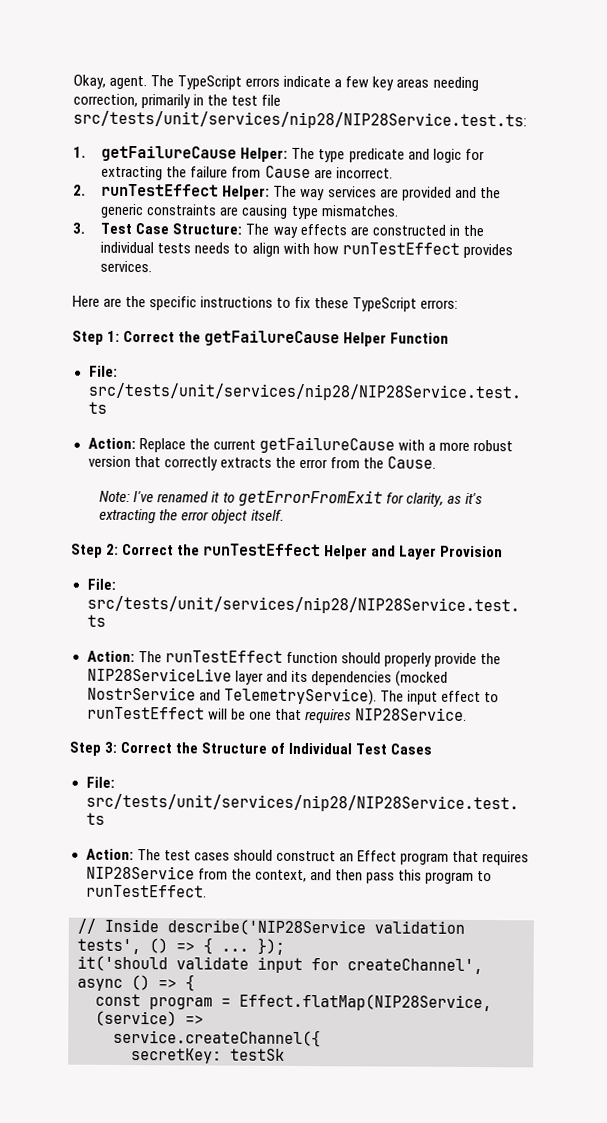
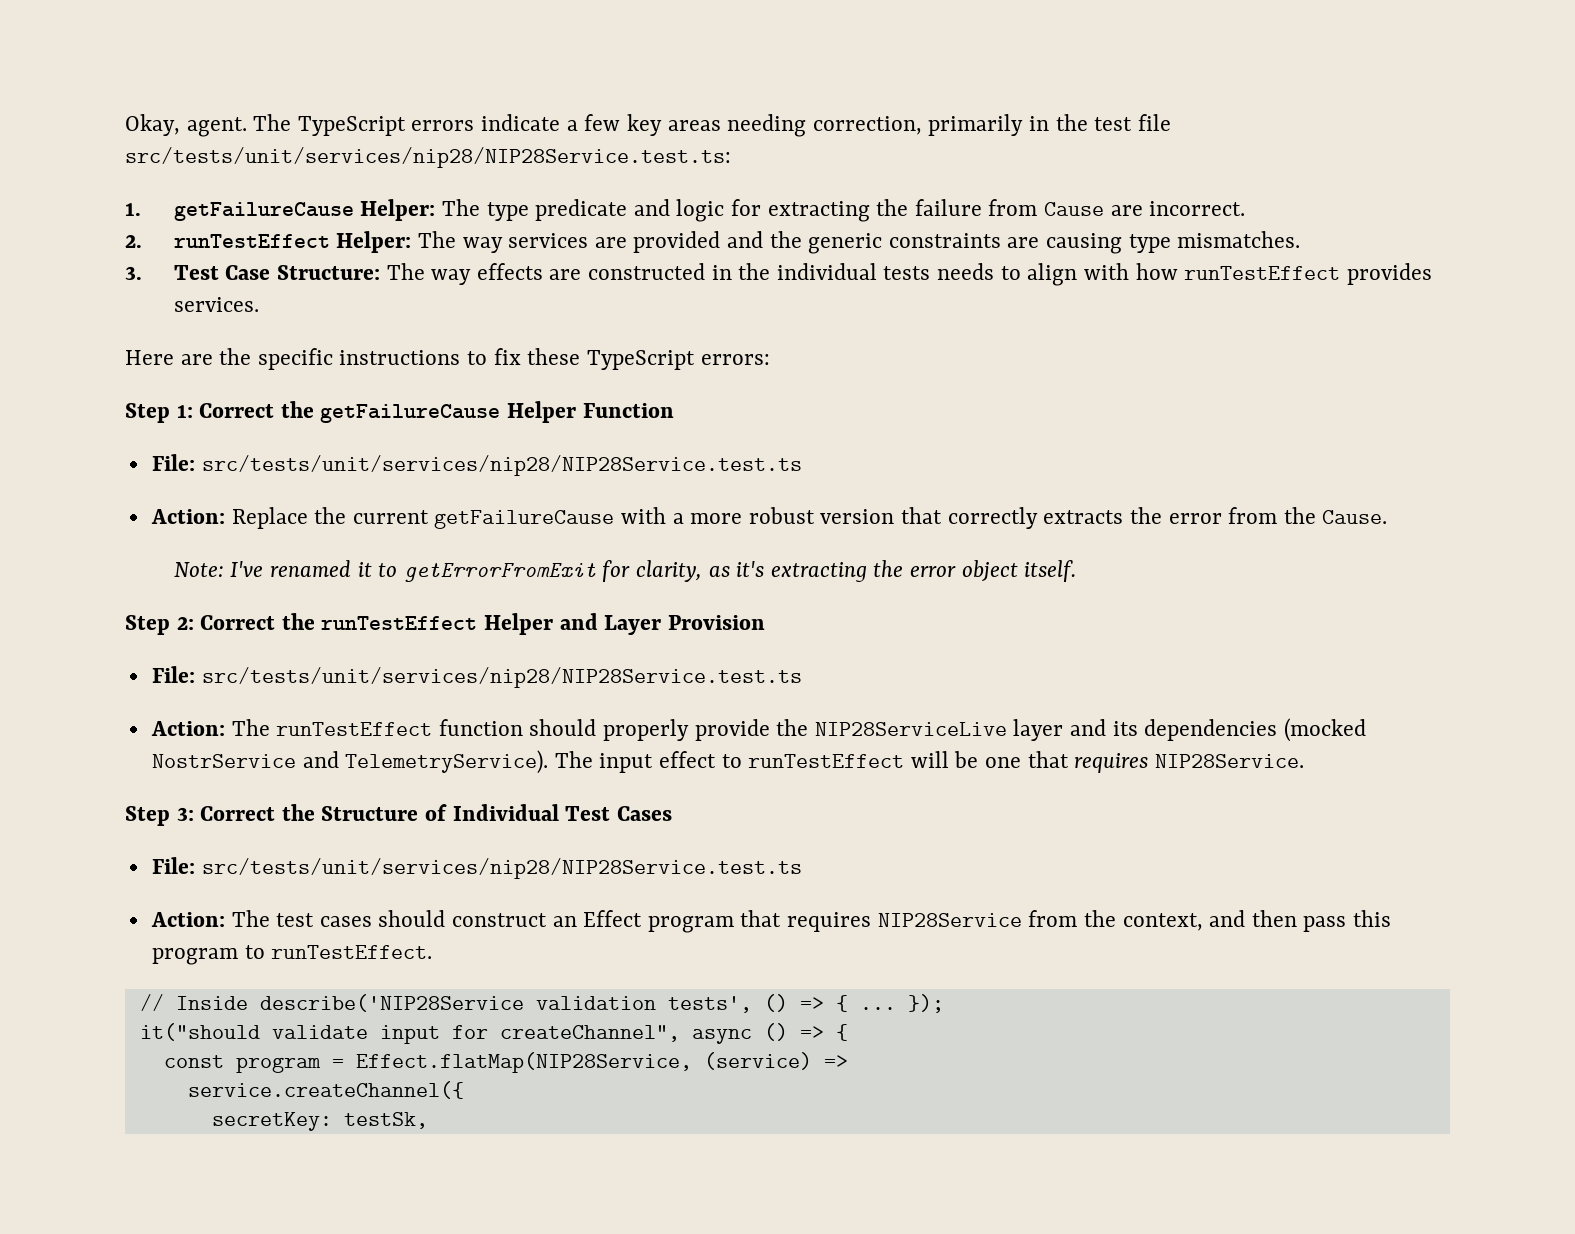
[77,955,168,972] it('should -> [139,1023,260,1041] it("should
[347,958,483,975] createChannel', -> [499,1025,680,1042] createChannel",
[230,1048,285,1061] testSk -> [343,1112,428,1129] testSk,

